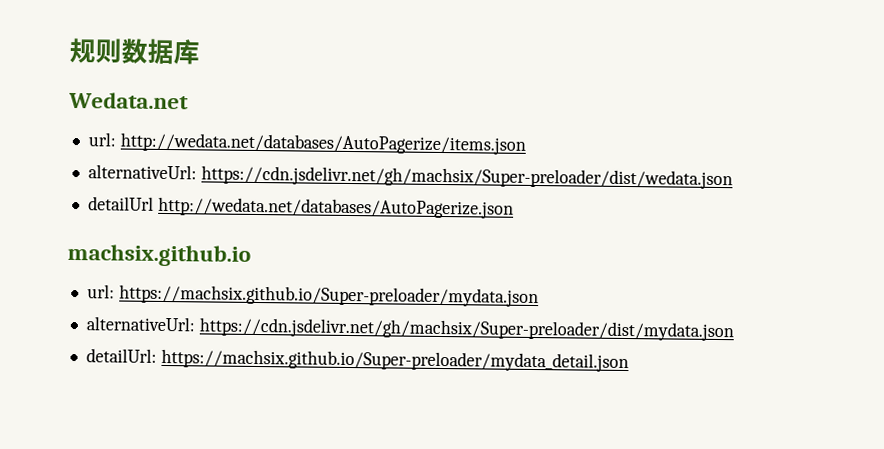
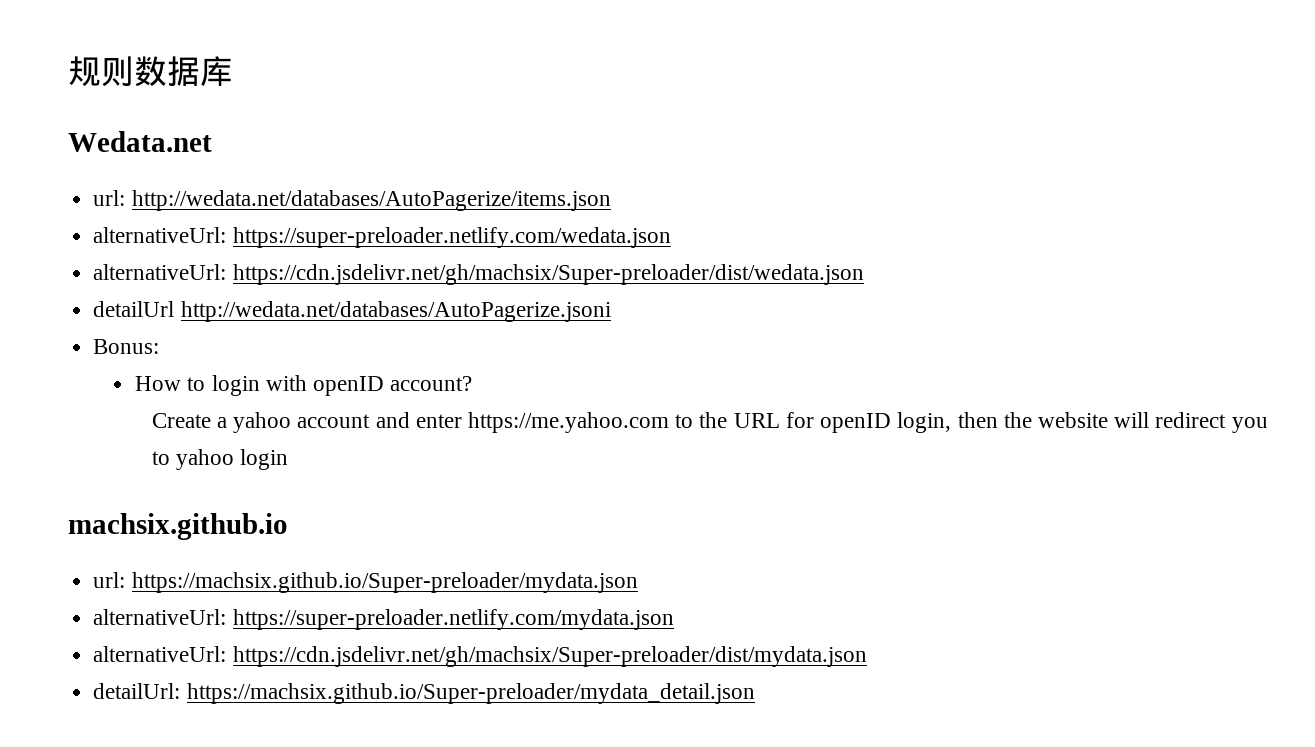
(526, 143) none -> [93,227,671,248] // alternativeUrl: https://super-preloader.netlify.com/wedata.json
[157,196,514,219] http://wedata.net/databases/AutoPagerize.json -> [180,301,611,322] [93,339,160,354] [135,375,473,396] [151,412,1268,433] [151,449,289,470] http://wedata.net/databases/AutoPagerize.jsoni // Bonus: // How to login with openID account? // Create a yahoo account and enter https://me.yahoo.com to the URL for openID login, then the website will redirect you to yahoo login
(539, 296) none -> [93,609,674,630] // alternativeUrl: https://super-preloader.netlify.com/mydata.json

